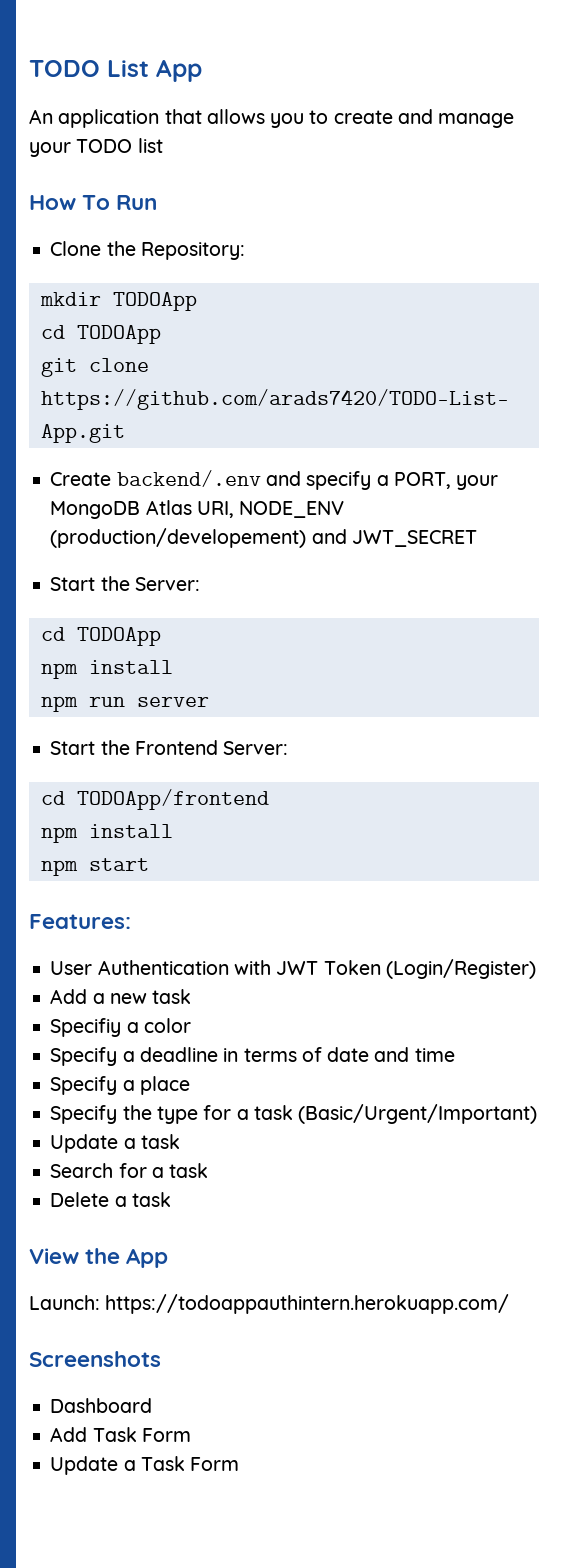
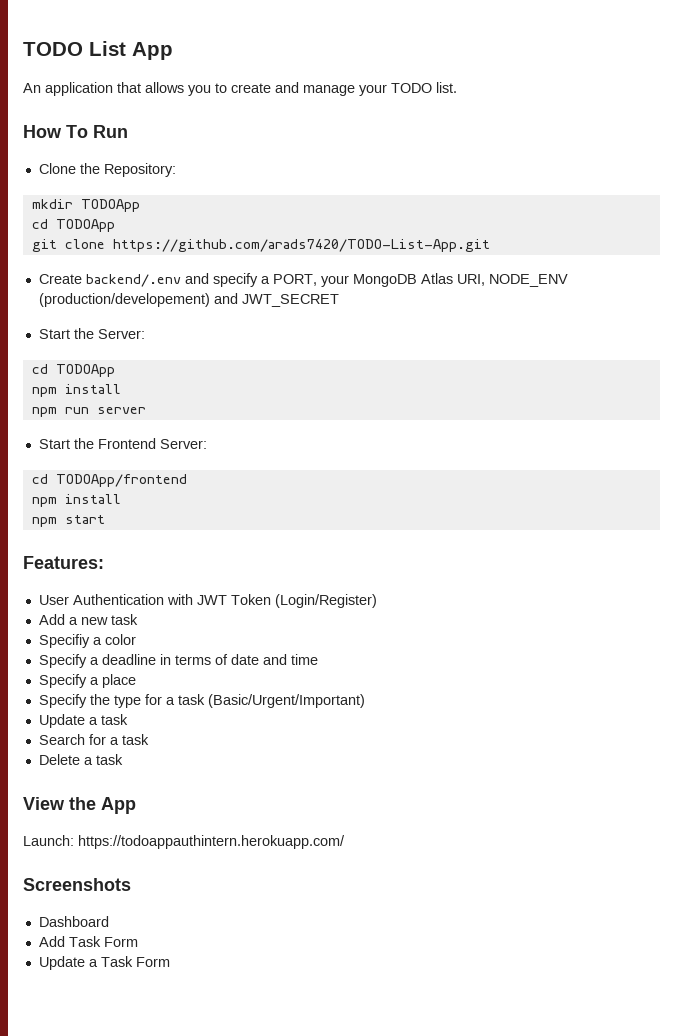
[137,138,163,153] list -> [436,82,457,93] list.

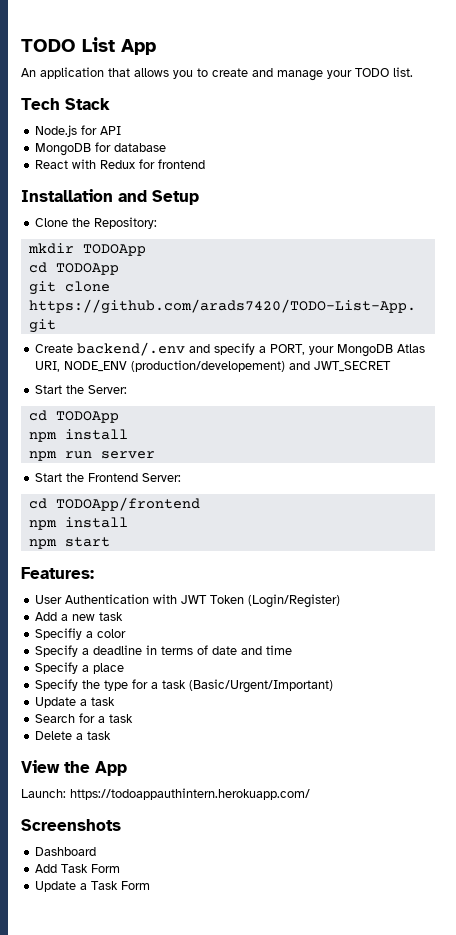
[23,125,128,138] How To Run -> [21,98,110,110] [35,125,122,137] [35,142,167,156] [35,159,206,169] [21,189,199,205] Tech Stack // Node.js for API // MongoDB for database // React with Redux for frontend // Installation and Setup

